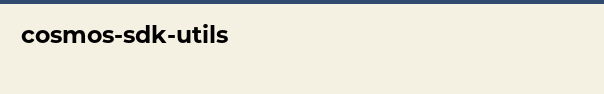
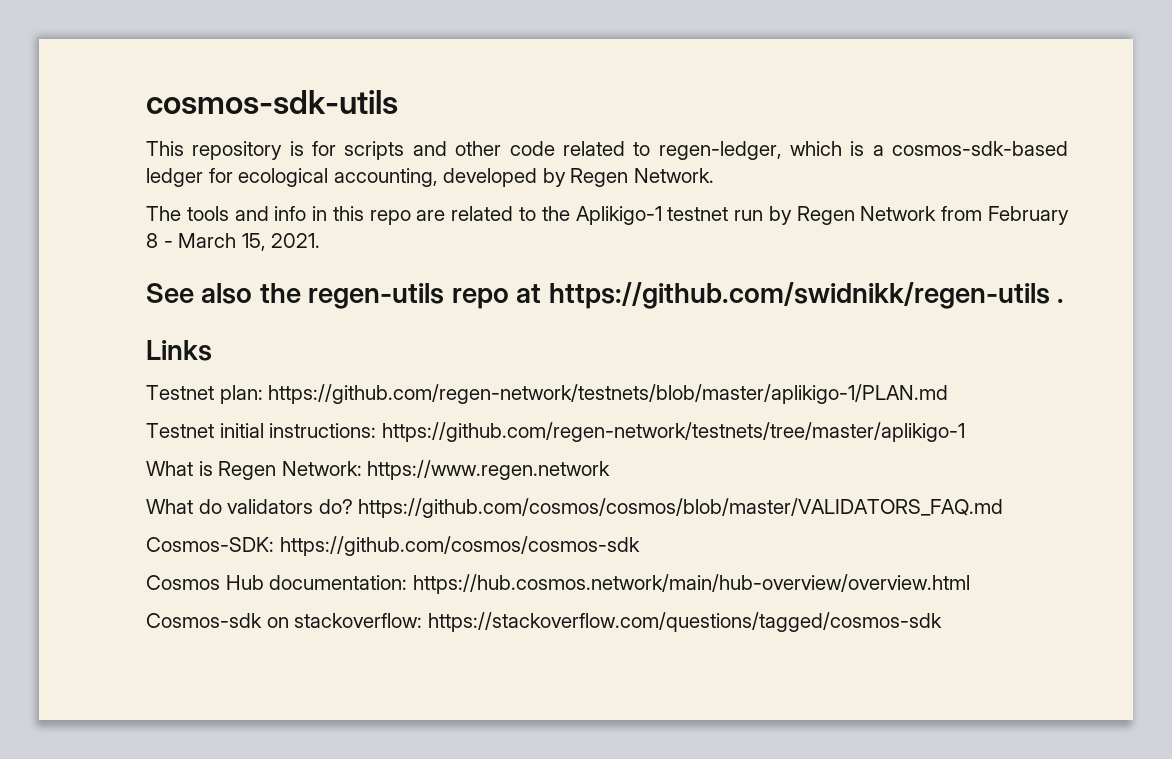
(228, 33) none -> [146,141,1068,160] [146,168,714,187] [146,206,1070,225] [146,233,321,251] [146,282,1064,309] [146,340,212,361] [146,384,949,404] [146,422,965,442] [146,460,611,480] [146,498,1004,518] [146,536,640,556] [146,574,970,594] [146,612,942,632] // This repository is for scripts and other code related to regen-ledger, which is a cosmos-sdk-based ledger for ecological accounting, developed by Regen Network. // The tools and info in this repo are related to the Aplikigo-1 testnet run by Regen Network from February 8 - March 15, 2021. // See also the regen-utils repo at https://github.com/swidnikk/regen-utils . // Links // Testnet plan: https://github.com/regen-network/testnets/blob/master/aplikigo-1/PLAN.md // Testnet initial instructions: https://github.com/regen-network/testnets/tree/master/aplikigo-1 // What is Regen Network: https://www.regen.network // What do validators do? https://github.com/cosmos/cosmos/blob/master/VALIDATORS_FAQ.md // Cosmos-SDK: https://github.com/cosmos/cosmos-sdk // Cosmos Hub documentation: https://hub.cosmos.network/main/hub-overview/overview.html // Cosmos-sdk on stackoverflow: https://stackoverflow.com/questions/tagged/cosmos-sdk

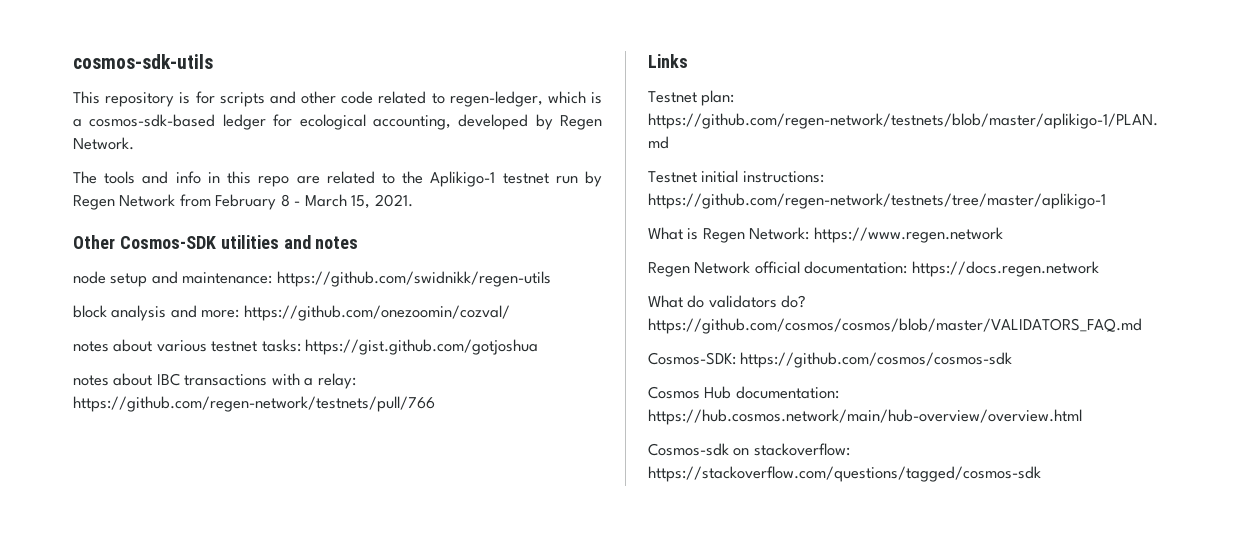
[146,282,1064,309] See also the regen-utils repo at https://github.com/swidnikk/regen-utils . -> [73,235,359,249] [73,271,551,287] [73,305,510,321] [73,339,539,355] [73,373,356,389] [73,396,435,412] Other Cosmos-SDK utilities and notes // node setup and maintenance: https://github.com/swidnikk/regen-utils // block analysis and more: https://github.com/onezoomin/cozval/ // notes about various testnet tasks: https://gist.github.com/gotjoshua // notes about IBC transactions with a relay: https://github.com/regen-network/testnets/pull/766
(611, 470) none -> [648,261,1099,277] // Regen Network official documentation: https://docs.regen.network

